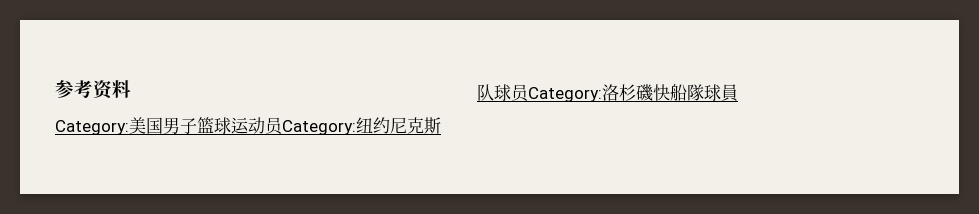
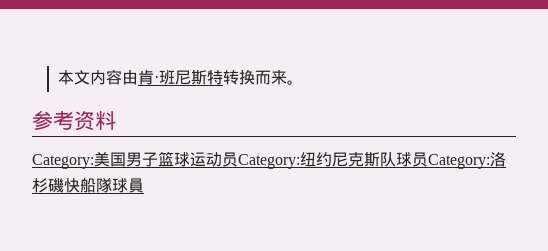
(55, 89) none -> [57,69,303,85] 本文内容由肯·班尼斯特转换而来。 //

